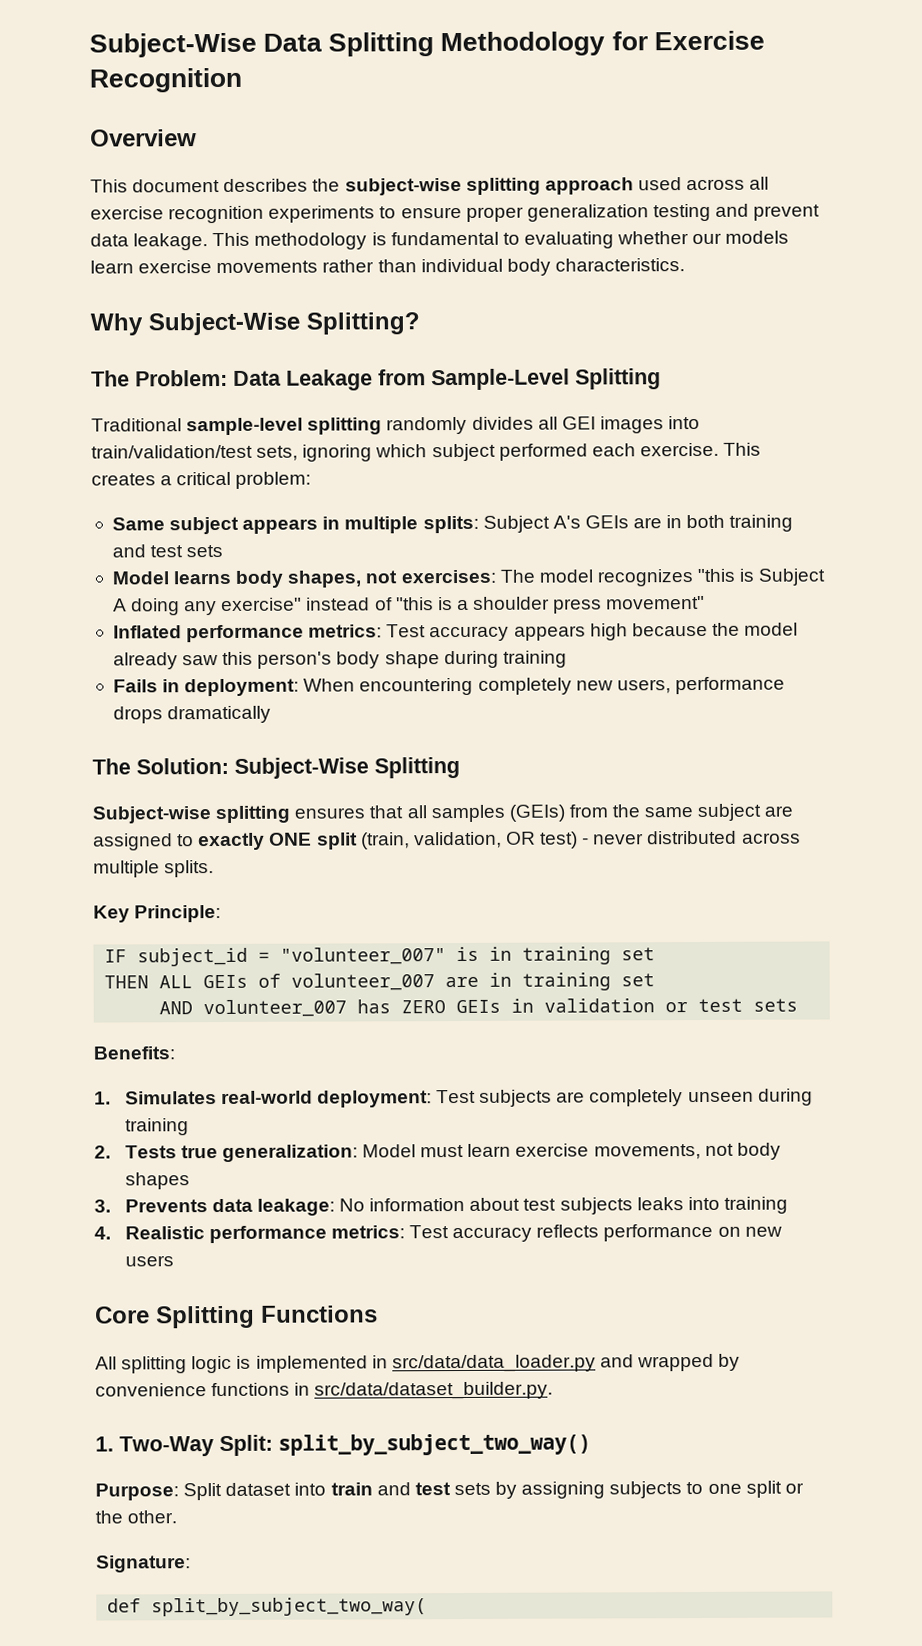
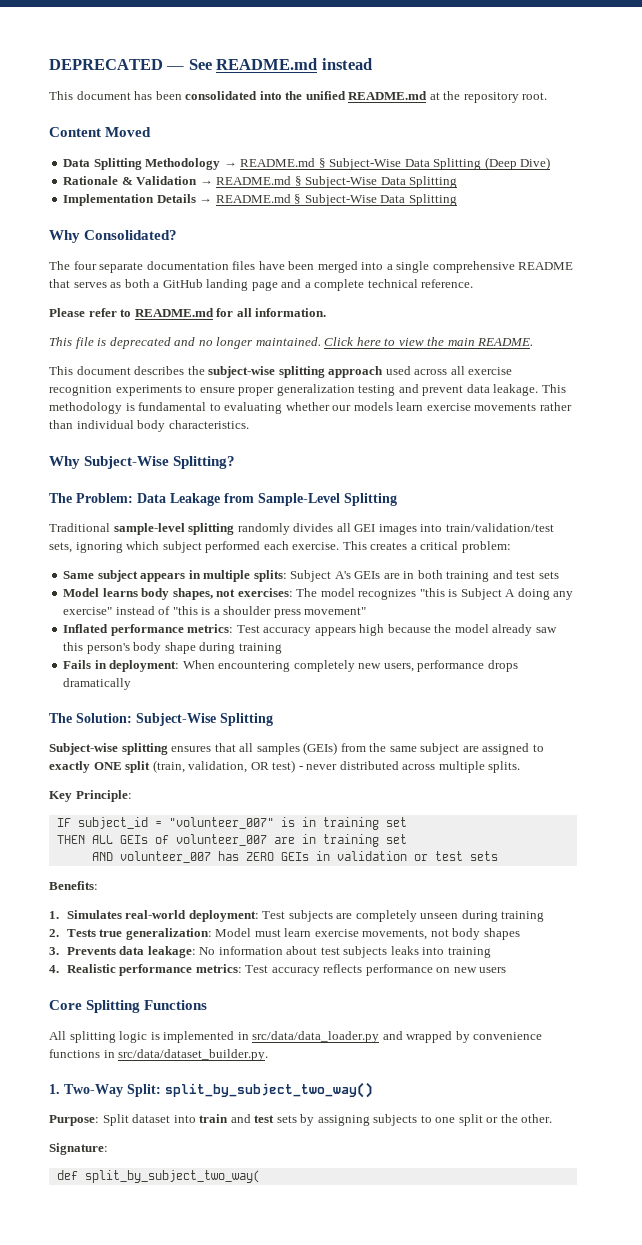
[89,30,765,58] [89,67,242,93] [90,129,197,147] Subject-Wise Data Splitting Methodology for Exercise Recognition // Overview -> [49,58,372,70] [49,91,548,103] [49,127,152,137] [63,157,551,170] [63,176,458,188] [63,194,457,206] [49,230,178,243] [49,261,574,273] [49,279,474,291] [49,308,327,317] [49,337,534,349] DEPRECATED — See README.md instead // This document has been consolidated into the unified README.md at the repository root. // Content Moved // Data Splitting Methodology → README.md § Subject-Wise Data Splitting (Deep Dive) // Rationale & Validation → README.md § Subject-Wise Data Splitting // Implementation Details → README.md § Subject-Wise Data Splitting // Why Consolidated? // The four separate documentation files have been merged into a single comprehensive README that serves as both a GitHub landing page and a complete technical reference. // Please refer to README.md for all information. // This file is deprecated and no longer maintained. Click here to view the main README.

